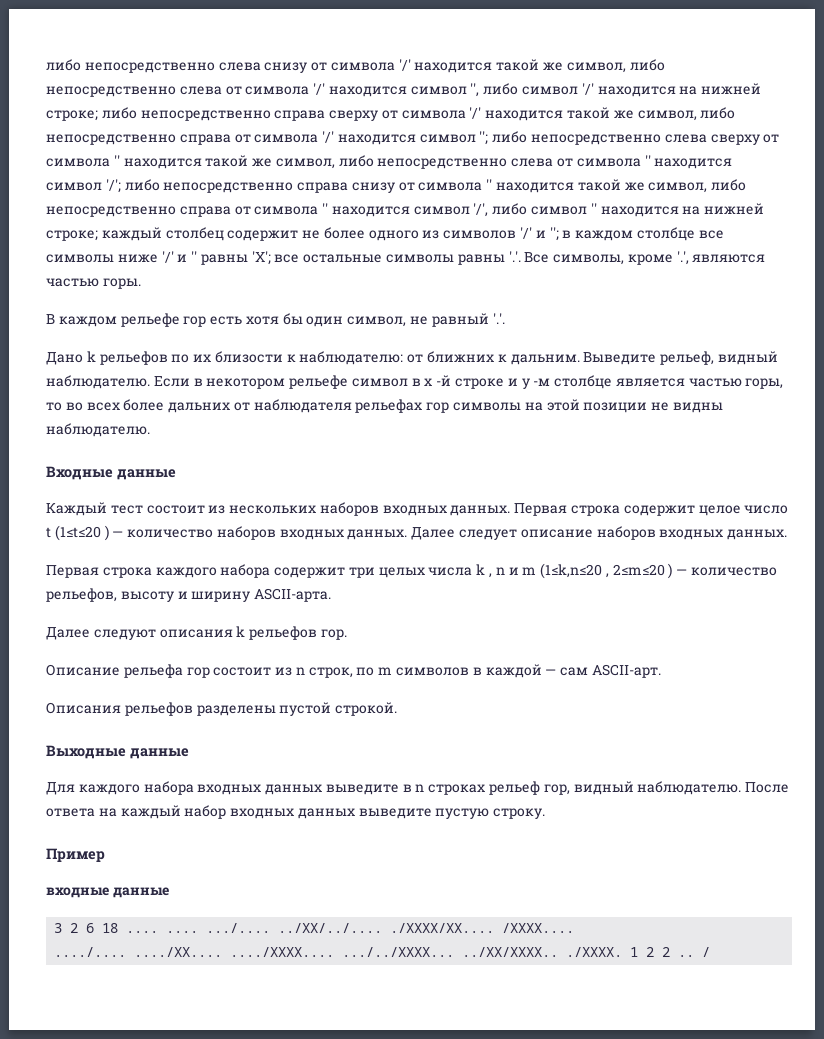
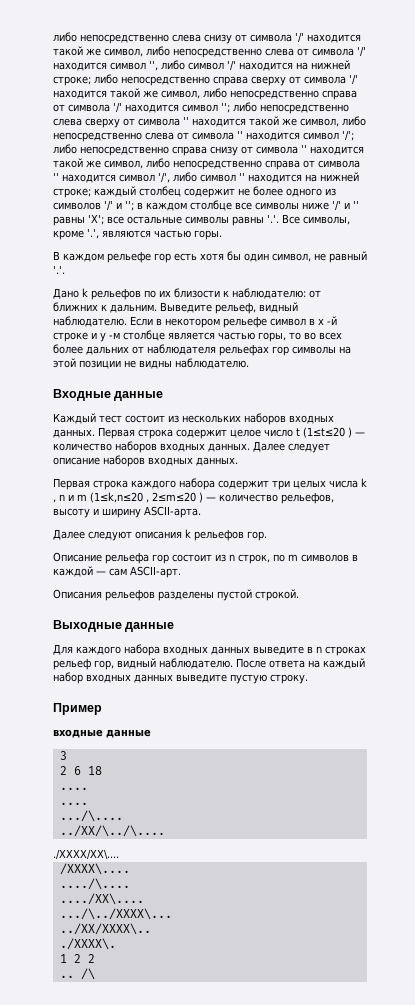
(63, 928) none -> (67, 755) //
[126,923,575,933] [54,947,623,957] .... .... .../.... ../XX/../.... ./XXXX/XX.... /XXXX.... // ..../.... ..../XX.... ..../XXXX.... .../../XXXX... ../XX/XXXX.. ./XXXX. -> [59,787,88,790] [59,802,88,805] [59,810,123,822] [59,825,165,837] [53,849,119,860] [59,863,130,875] [59,878,130,890] [59,893,144,905] [59,908,172,920] [59,923,151,935] [59,938,116,950] // .... // .... // .../\.... // ../XX/\../\.... // ./XXXX/XX\.... // /XXXX\.... // ..../\.... // ..../XX\.... // .../\../XXXX\... // ../XX/XXXX\.. // ./XXXX\. //
[678,947,711,957] .. / -> [59,968,95,980] // .. /\

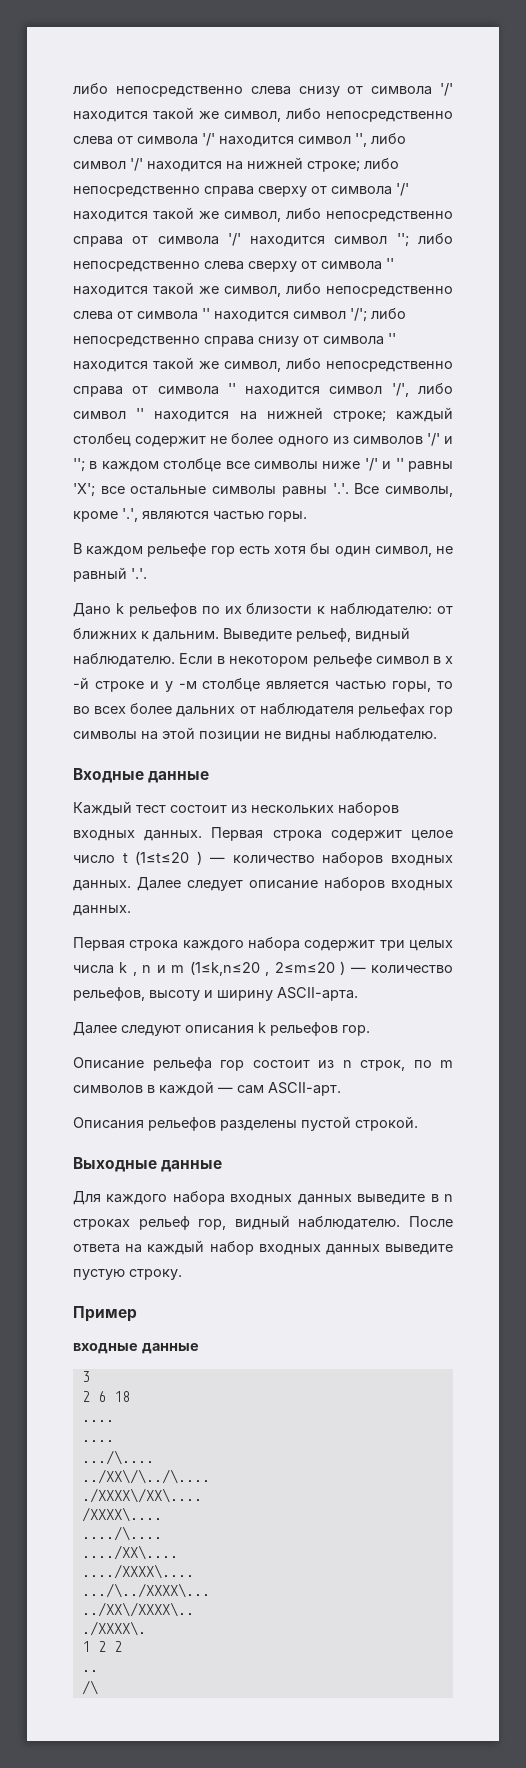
[59,825,165,837] [53,849,119,860] ../XX/\../\.... // ./XXXX/XX\.... -> [81,1469,210,1484] [81,1488,202,1503] ../XX\/\../\.... // ./XXXX\/XX\....
(144, 899) none -> [81,1564,194,1579] // ..../XXXX\....
[59,923,151,935] ../XX/XXXX\.. -> [81,1602,194,1617] ../XX\/XXXX\..
(74, 976) none -> (98, 1671) //

